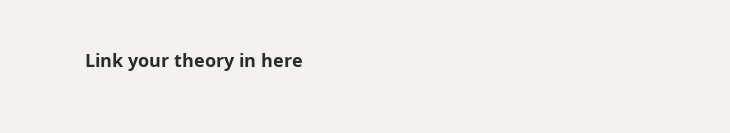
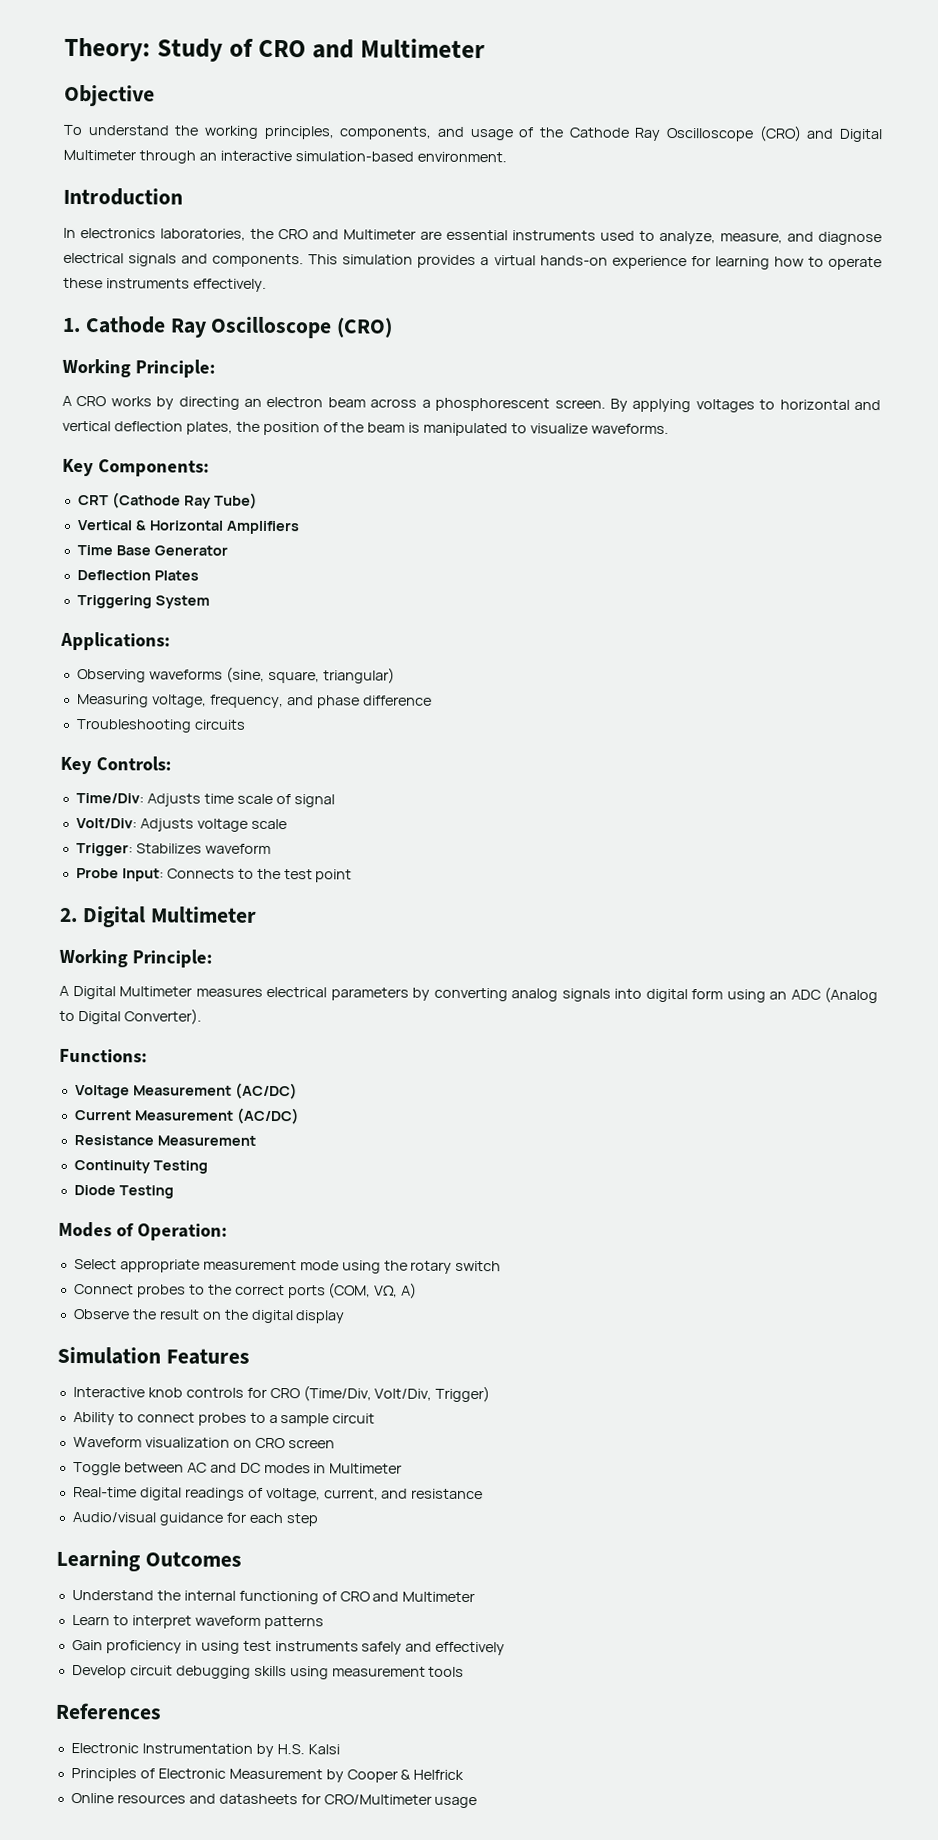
[85,53,303,71] Link your theory in here -> [64,37,485,62] [64,84,155,107] [63,124,883,143] [63,149,507,164] [63,187,183,206] [63,227,882,246] [63,252,883,271] [63,277,267,292] [62,316,394,339] [62,358,216,378] [62,395,881,413] [62,420,669,437] [62,458,210,477] [77,492,258,509] [76,520,300,535] [76,545,228,556] [76,570,199,581] [76,595,210,609] [60,631,171,651] [76,666,395,684] [76,694,432,709] [75,719,246,733] [60,756,172,775] [75,793,335,808] [75,818,287,832] [75,843,271,857] [75,868,353,883] [59,906,257,928] [59,948,213,968] [59,985,878,1004] [59,1008,202,1025] [59,1048,148,1063] [74,1082,298,1100] [73,1107,300,1125] [73,1135,256,1146] [73,1160,208,1174] [73,1185,174,1199] [58,1221,228,1241] [73,1259,502,1274] [73,1282,418,1299] [72,1309,346,1324] [57,1346,250,1365] [72,1385,491,1403] [72,1411,376,1427] [72,1436,335,1449] [72,1461,403,1476] [72,1486,484,1502] [71,1511,318,1527] [56,1549,242,1572] [71,1589,476,1605] [71,1614,324,1630] [71,1639,506,1656] [71,1664,465,1680] [55,1702,162,1720] [70,1742,340,1758] [70,1767,465,1783] [70,1792,478,1809] Theory: Study of CRO and Multimeter // Objective // To understand the working principles, components, and usage of the Cathode Ray Oscilloscope (CRO) and Digital Multimeter through an interactive simulation-based environment. // Introduction // In electronics laboratories, the CRO and Multimeter are essential instruments used to analyze, measure, and diagnose electrical signals and components. This simulation provides a virtual hands-on experience for learning how to operate these instruments effectively. // 1. Cathode Ray Oscilloscope (CRO) // Working Principle: // A CRO works by directing an electron beam across a phosphorescent screen. By applying voltages to horizontal and vertical deflection plates, the position of the beam is manipulated to visualize waveforms. // Key Components: // CRT (Cathode Ray Tube) // Vertical & Horizontal Amplifiers // Time Base Generator // Deflection Plates // Triggering System // Applications: // Observing waveforms (sine, square, triangular) // Measuring voltage, frequency, and phase difference // Troubleshooting circuits // Key Controls: // Time/Div: Adjusts time scale of signal // Volt/Div: Adjusts voltage scale // Trigger: Stabilizes waveform // Probe Input: Connects to the test point // 2. Digital Multimeter // Working Principle: // A Digital Multimeter measures electrical parameters by converting analog signals into digital form using an ADC (Analog to Digital Converter). // Functions: // Voltage Measurement (AC/DC) // Current Measurement (AC/DC) // Resistance Measurement // Continuity Testing // Diode Testing // Modes of Operation: // Select appropriate measurement mode using the rotary switch // Connect probes to the correct ports (COM, VΩ, A) // Observe the result on the digital display // Simulation Features // Interactive knob controls for CRO (Time/Div, Volt/Div, Trigger) // Ability to connect probes to a sample circuit // Waveform visualization on CRO screen // Toggle between AC and DC modes in Multimeter // Real-time digital readings of voltage, current, and resistance // Audio/visual guidance for each step // Learning Outcomes // Understand the internal functioning of CRO and Multimeter // Learn to interpret waveform patterns // Gain proficiency in using test instruments safely and effectively // Develop circuit debugging skills using measurement tools // References // Electronic Instrumentation by H.S. Kalsi // Principles of Electronic Measurement by Cooper & Helfrick // Online resources and datasheets for CRO/Multimeter usage

